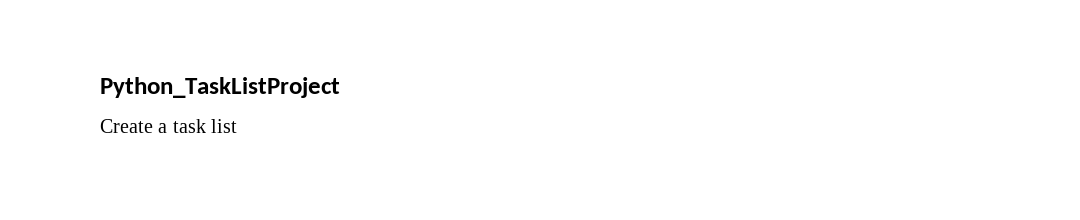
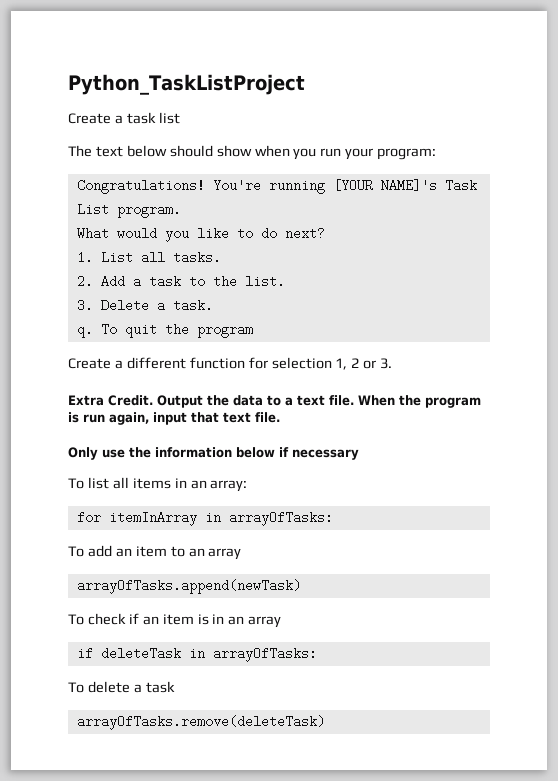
(238, 126) none -> [68,145,437,160] [76,179,477,194] [76,203,181,218] [76,227,325,242] [76,251,221,264] [76,275,285,288] [76,299,213,312] [76,323,253,338] [68,357,393,370] [68,395,481,408] [68,412,280,425] [68,447,359,460] [68,477,248,492] [76,511,333,526] [68,545,242,560] [76,579,301,594] [68,613,282,628] [76,647,317,662] [68,681,175,693] [76,715,325,730] // The text below should show when you run your program: // Congratulations! You're running [YOUR NAME]'s Task List program. // What would you like to do next? // 1. List all tasks. // 2. Add a task to the list. // 3. Delete a task. // q. To quit the program // Create a different function for selection 1, 2 or 3. // Extra Credit. Output the data to a text file. When the program is run again, input that text file. // Only use the information below if necessary // To list all items in an array: // for itemInArray in arrayOfTasks: // To add an item to an array // arrayOfTasks.append(newTask) // To check if an item is in an array // if deleteTask in arrayOfTasks: // To delete a task // arrayOfTasks.remove(deleteTask)

